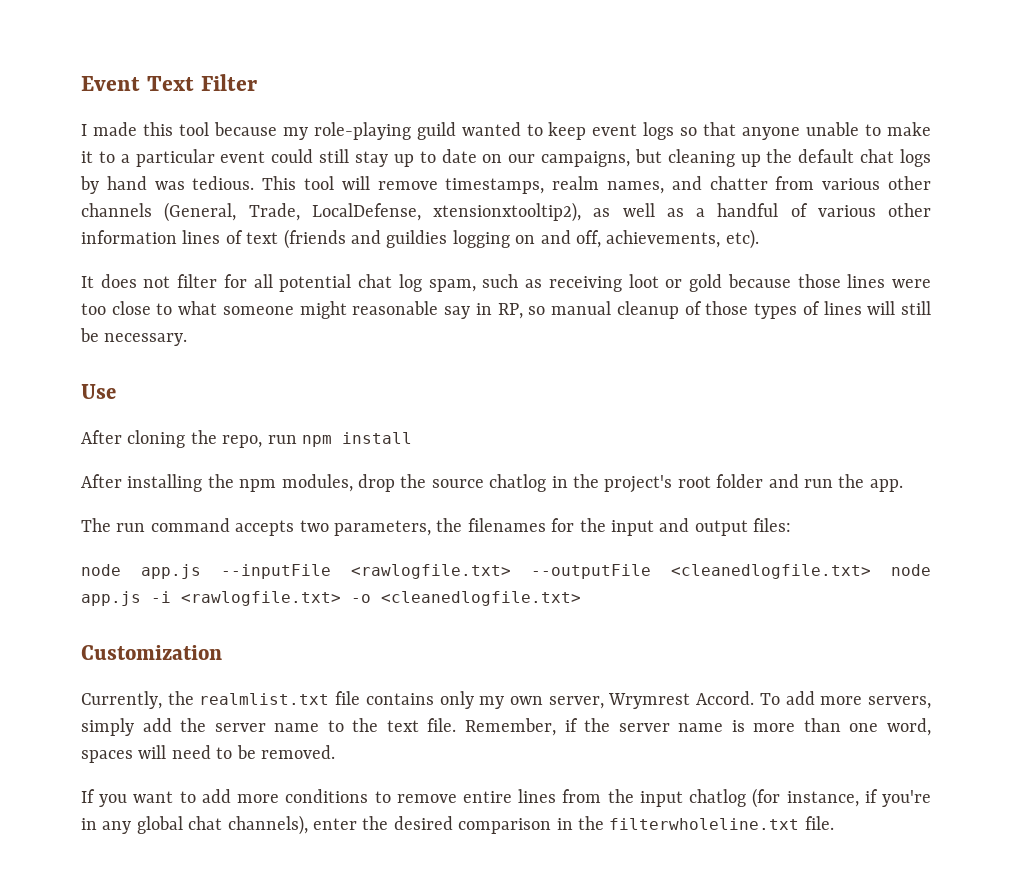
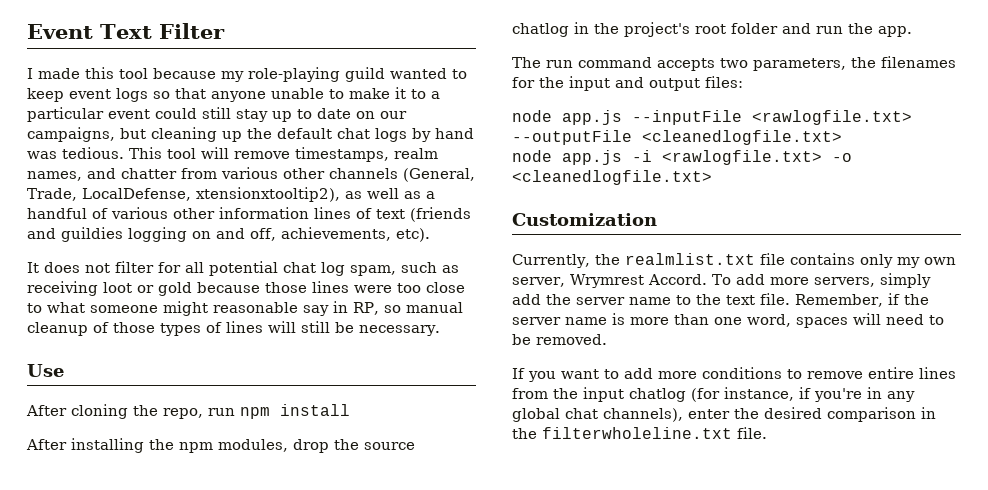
(871, 571) none -> (842, 137) //

